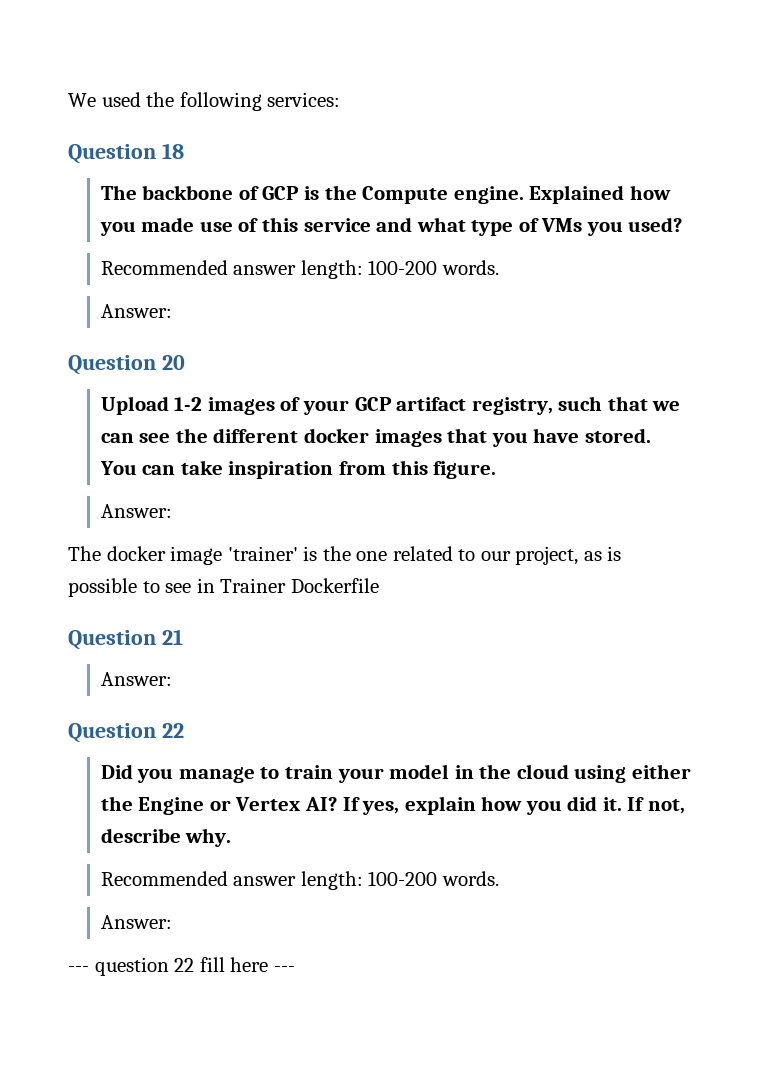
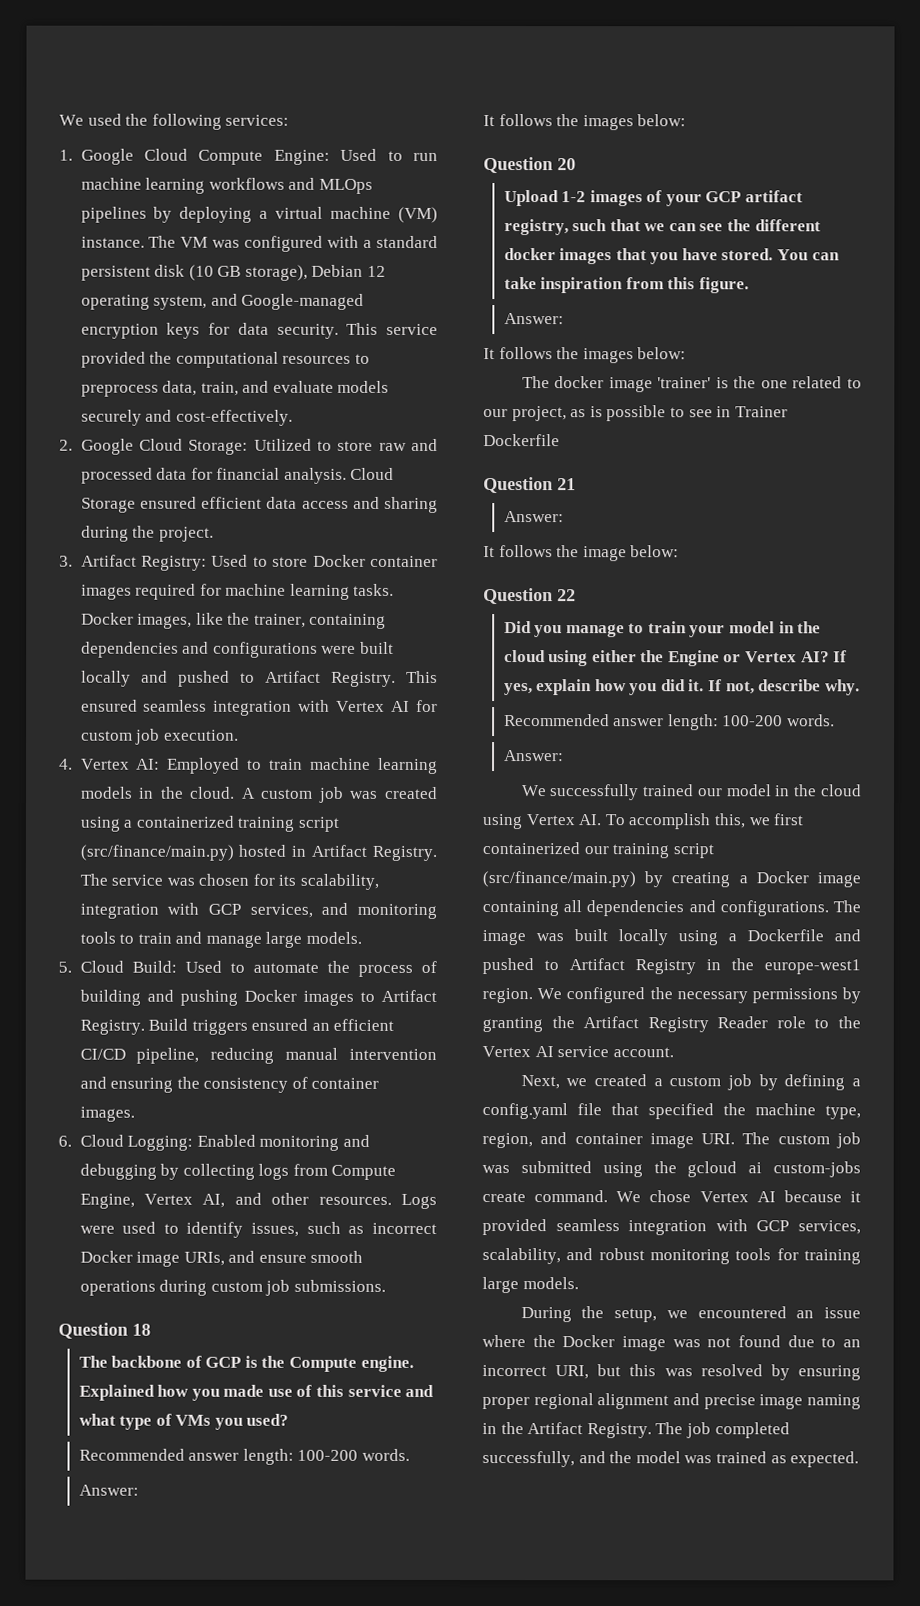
(341, 99) none -> [59,148,439,165] [80,177,373,194] [80,206,438,223] [80,235,438,252] [80,264,387,281] [80,293,365,310] [80,322,438,339] [80,351,370,368] [80,380,390,397] [80,409,293,426] [59,438,438,455] [80,467,395,484] [80,496,438,513] [80,525,214,542] [59,554,438,571] [80,583,395,600] [80,612,387,629] [80,641,394,658] [80,670,438,687] [80,699,439,716] [80,728,239,745] [59,757,438,774] [80,786,438,803] [79,815,339,832] [79,844,437,861] [79,873,380,890] [79,902,437,919] [79,931,363,948] [58,960,437,977] [79,989,437,1006] [79,1018,395,1035] [79,1047,437,1064] [79,1076,380,1093] [79,1106,135,1122] [58,1134,370,1151] [79,1163,397,1180] [79,1192,437,1209] [79,1221,437,1238] [79,1250,364,1267] [79,1279,386,1296] // 1. Google Cloud Compute Engine: Used to run machine learning workflows and MLOps pipelines by deploying a virtual machine (VM) instance. The VM was configured with a standard persistent disk (10 GB storage), Debian 12 operating system, and Google-managed encryption keys for data security. This service provided the computational resources to preprocess data, train, and evaluate models securely and cost-effectively. // 2. Google Cloud Storage: Utilized to store raw and processed data for financial analysis. Cloud Storage ensured efficient data access and sharing during the project. // 3. Artifact Registry: Used to store Docker container images required for machine learning tasks. Docker images, like the trainer, containing dependencies and configurations were built locally and pushed to Artifact Registry. This ensured seamless integration with Vertex AI for custom job execution. // 4. Vertex AI: Employed to train machine learning models in the cloud. A custom job was created using a containerized training script (src/finance/main.py) hosted in Artifact Registry. The service was chosen for its scalability, integration with GCP services, and monitoring tools to train and manage large models. // 5. Cloud Build: Used to automate the process of building and pushing Docker images to Artifact Registry. Build triggers ensured an efficient CI/CD pipeline, reducing manual intervention and ensuring the consistency of container images. // 6. Cloud Logging: Enabled monitoring and debugging by collecting logs from Compute Engine, Vertex AI, and other resources. Logs were used to identify issues, such as incorrect Docker image URIs, and ensure smooth operations during custom job submissions.
(172, 311) none -> [483,114,687,131] // It follows the images below:
(172, 511) none -> [483,347,687,364] // It follows the images below:
(172, 679) none -> [483,545,680,562] // It follows the image below:
[68,957,295,976] --- question 22 fill here --- -> [521,784,862,801] [482,813,804,830] [482,842,714,859] [482,871,861,888] [482,900,861,917] [482,929,861,946] [482,958,861,975] [482,987,861,1004] [482,1016,861,1033] [482,1046,674,1058] [520,1074,861,1091] [482,1103,861,1120] [482,1132,861,1149] [482,1161,861,1178] [482,1190,861,1203] [482,1219,861,1236] [482,1248,861,1265] [482,1277,579,1294] [520,1306,861,1323] [482,1335,861,1352] [482,1364,861,1381] [482,1393,861,1410] [482,1422,790,1439] [482,1451,860,1468] We successfully trained our model in the cloud using Vertex AI. To accomplish this, we first containerized our training script (src/finance/main.py) by creating a Docker image containing all dependencies and configurations. The image was built locally using a Dockerfile and pushed to Artifact Registry in the europe-west1 region. We configured the necessary permissions by granting the Artifact Registry Reader role to the Vertex AI service account. // Next, we created a custom job by defining a config.yaml file that specified the machine type, region, and container image URI. The custom job was submitted using the gcloud ai custom-jobs create command. We chose Vertex AI because it provided seamless integration with GCP services, scalability, and robust monitoring tools for training large models. // During the setup, we encountered an issue where the Docker image was not found due to an incorrect URI, but this was resolved by ensuring proper regional alignment and precise image naming in the Artifact Registry. The job completed successfully, and the model was trained as expected.

